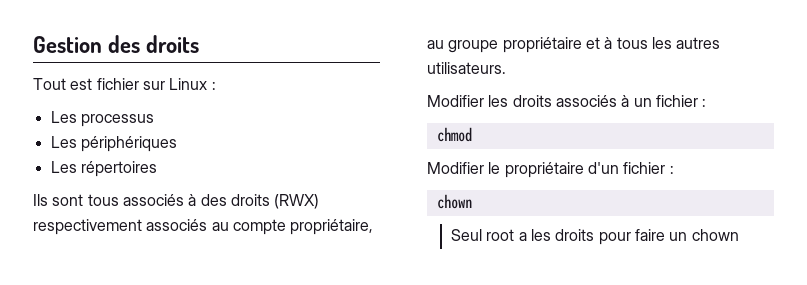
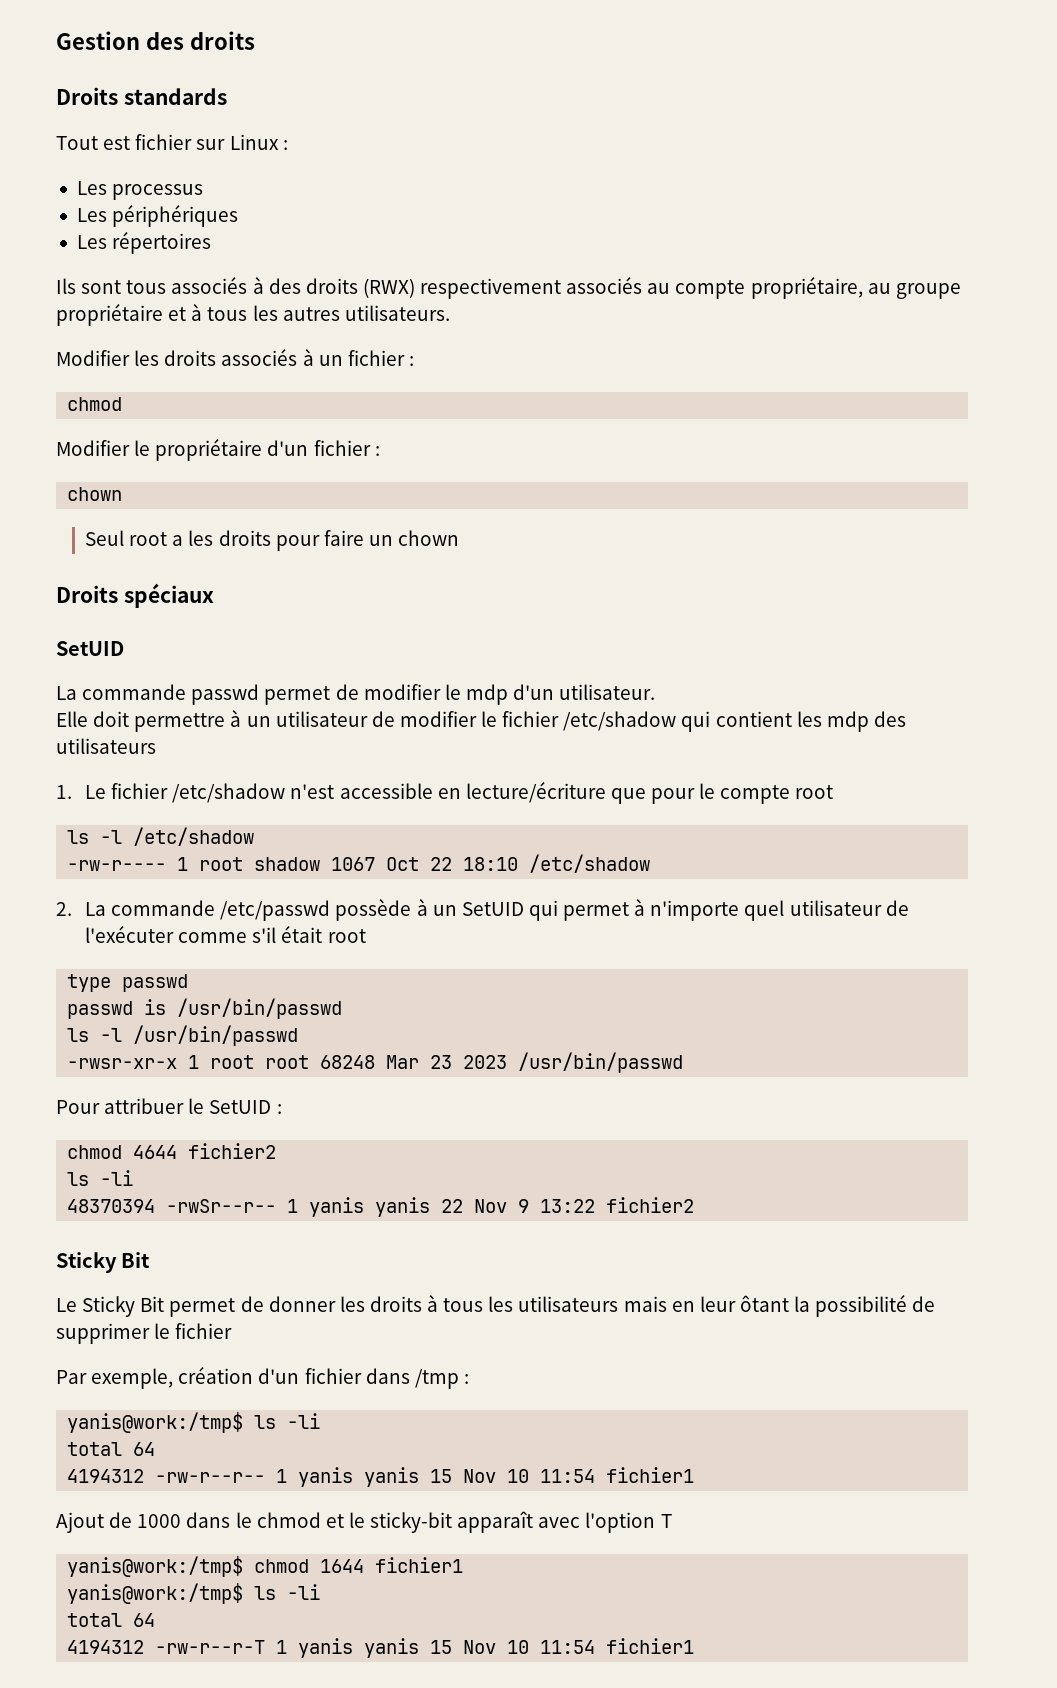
(200, 44) none -> [56,87,227,105] // Droits standards
(739, 235) none -> [56,583,214,608] [56,641,124,656] [56,684,656,705] [56,710,906,732] [56,738,156,754] [56,782,834,804] [67,827,255,846] [67,854,651,873] [56,899,909,921] [85,926,366,943] [67,974,189,992] [67,998,343,1019] [67,1025,299,1046] [67,1052,684,1073] [56,1098,282,1114] [67,1143,277,1159] [67,1170,134,1186] [67,1197,695,1217] [56,1252,151,1273] [56,1295,936,1317] [56,1323,233,1344] [56,1367,469,1389] [67,1412,321,1433] [67,1442,156,1456] [67,1467,695,1487] [56,1511,672,1533] [67,1556,464,1577] [67,1583,321,1604] [67,1613,156,1627] [67,1638,695,1658] // Droits spéciaux // SetUID // La commande passwd permet de modifier le mdp d'un utilisateur. // Elle doit permettre à un utilisateur de modifier le fichier /etc/shadow qui contient les mdp des utilisateurs // 1. Le fichier /etc/shadow n'est accessible en lecture/écriture que pour le compte root // ls -l /etc/shadow // -rw-r---- 1 root shadow 1067 Oct 22 18:10 /etc/shadow // 2. La commande /etc/passwd possède à un SetUID qui permet à n'importe quel utilisateur de l'exécuter comme s'il était root // type passwd // passwd is /usr/bin/passwd // ls -l /usr/bin/passwd // -rwsr-xr-x 1 root root 68248 Mar 23 2023 /usr/bin/passwd // Pour attribuer le SetUID : // chmod 4644 fichier2 // ls -li // 48370394 -rwSr--r-- 1 yanis yanis 22 Nov 9 13:22 fichier2 // Sticky Bit // Le Sticky Bit permet de donner les droits à tous les utilisateurs mais en leur ôtant la possibilité de supprimer le fichier // Par exemple, création d'un fichier dans /tmp : // yanis@work:/tmp$ ls -li // total 64 // 4194312 -rw-r--r-- 1 yanis yanis 15 Nov 10 11:54 fichier1 // Ajout de 1000 dans le chmod et le sticky-bit apparaît avec l'option T // yanis@work:/tmp$ chmod 1644 fichier1 // yanis@work:/tmp$ ls -li // total 64 // 4194312 -rw-r--r-T 1 yanis yanis 15 Nov 10 11:54 fichier1

